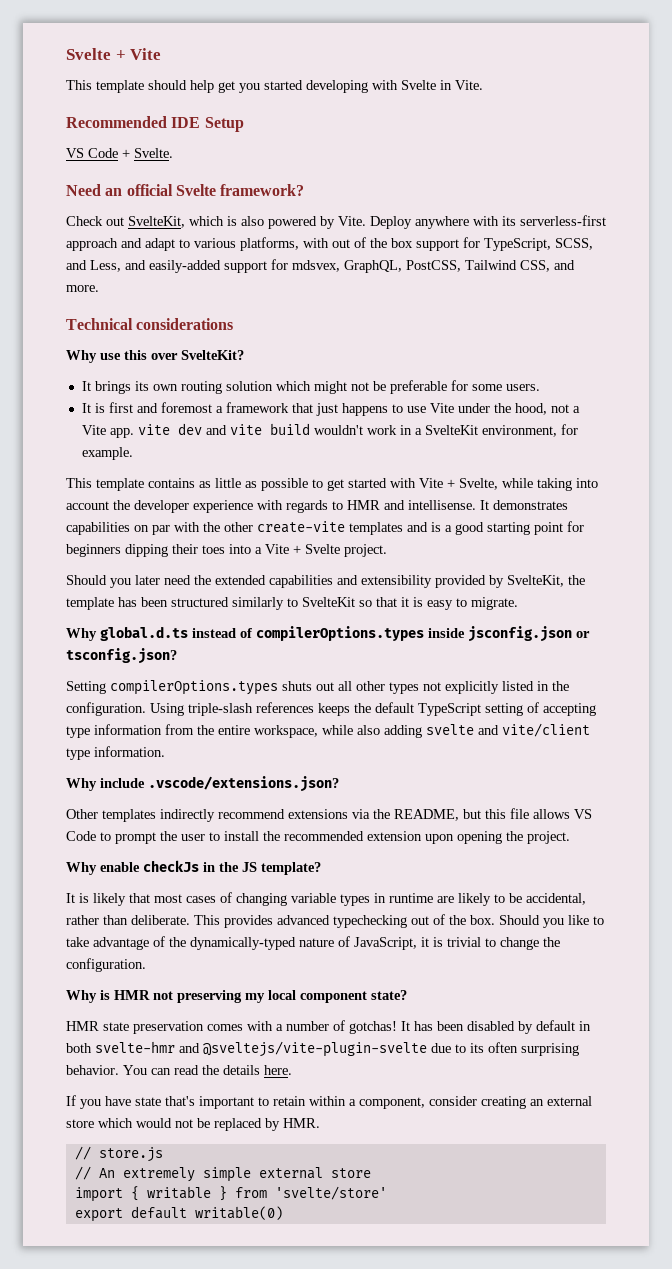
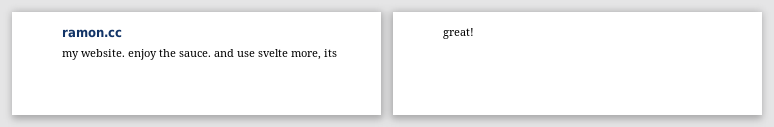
[66,48,162,60] [66,80,483,93] [66,116,244,132] [66,148,173,158] [66,184,305,196] [66,215,606,229] [66,237,593,251] [66,259,575,273] [66,285,99,292] [66,318,234,330] [66,350,244,363] [81,380,540,394] [81,402,580,416] [81,423,578,438] [81,447,133,460] [66,478,598,491] [66,500,568,513] [66,521,584,535] [66,544,387,557] [66,575,585,588] [66,597,518,610] [66,626,590,642] [66,648,177,664] [66,680,569,695] [66,702,596,716] [66,723,590,738] [66,746,165,760] [66,776,339,792] [66,808,592,822] [66,831,570,844] [66,860,321,875] [66,892,586,906] [66,914,604,928] [66,936,560,950] [66,958,146,972] [66,990,407,1003] [66,1020,591,1034] [66,1041,579,1057] [66,1065,292,1075] [66,1095,592,1109] [66,1118,320,1131] [74,1146,163,1162] [74,1166,371,1182] [74,1186,387,1202] [74,1206,283,1222] Svelte + Vite // This template should help get you started developing with Svelte in Vite. // Recommended IDE Setup // VS Code + Svelte. // Need an official Svelte framework? // Check out SvelteKit, which is also powered by Vite. Deploy anywhere with its serverless-first approach and adapt to various platforms, with out of the box support for TypeScript, SCSS, and Less, and easily-added support for mdsvex, GraphQL, PostCSS, Tailwind CSS, and more. // Technical considerations // Why use this over SvelteKit? // It brings its own routing solution which might not be preferable for some users. // It is first and foremost a framework that just happens to use Vite under the hood, not a Vite app. vite dev and vite build wouldn't work in a SvelteKit environment, for example. // This template contains as little as possible to get started with Vite + Svelte, while taking into account the developer experience with regards to HMR and intellisense. It demonstrates capabilities on par with the other create-vite templates and is a good starting point for beginners dipping their toes into a Vite + Svelte project. // Should you later need the extended capabilities and extensibility provided by SvelteKit, the template has been structured similarly to SvelteKit so that it is easy to migrate. // Why global.d.ts instead of compilerOptions.types inside jsconfig.json or tsconfig.json? // Setting compilerOptions.types shuts out all other types not explicitly listed in the configuration. Using triple-slash references keeps the default TypeScript setting of accepting type information from the entire workspace, while also adding svelte and vite/client type information. // Why include .vscode/extensions.json? // Other templates indirectly recommend extensions via the README, but this file allows VS Code to prompt the user to install the recommended extension upon opening the project. // Why enable checkJs in the JS template? // It is likely that most cases of changing variable types in runtime are likely to be accidental, rather than deliberate. This provides advanced typechecking out of the box. Should you like to take advantage of the dynamically-typed nature of JavaScript, it is trivial to change the configuration. // Why is HMR not preserving my local component state? // HMR state preservation comes with a number of gotchas! It has been disabled by default in both svelte-hmr and @sveltejs/vite-plugin-svelte due to its often surprising behavior. You can read the details here. // If you have state that's important to retain within a component, consider creating an external store which would not be replaced by HMR. // // store.js // // An extremely simple external store // import { writable } from 'svelte/store' // export default writable(0) -> [62,29,122,38] [62,49,337,60] [443,28,474,39] ramon.cc // my website. enjoy the sauce. and use svelte more, its great!

